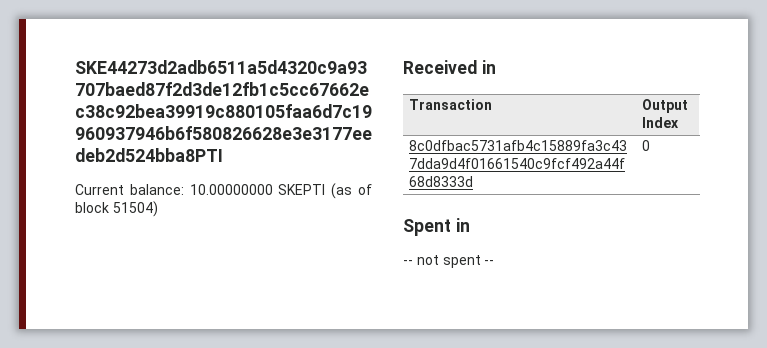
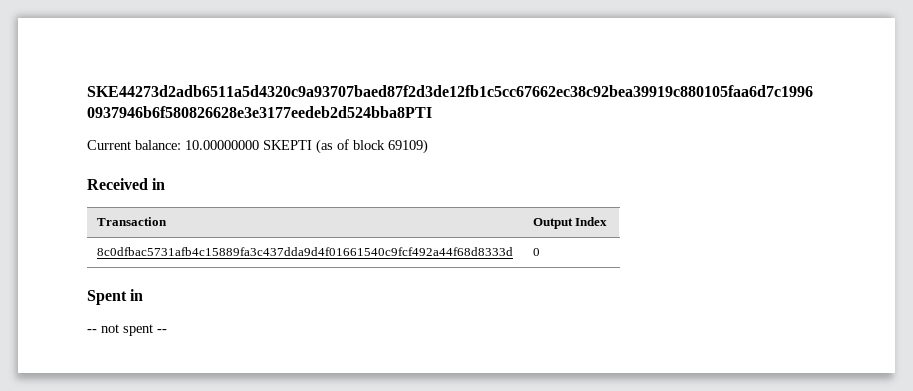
[112,201,158,217] 51504) -> [388,139,428,154] 69109)

